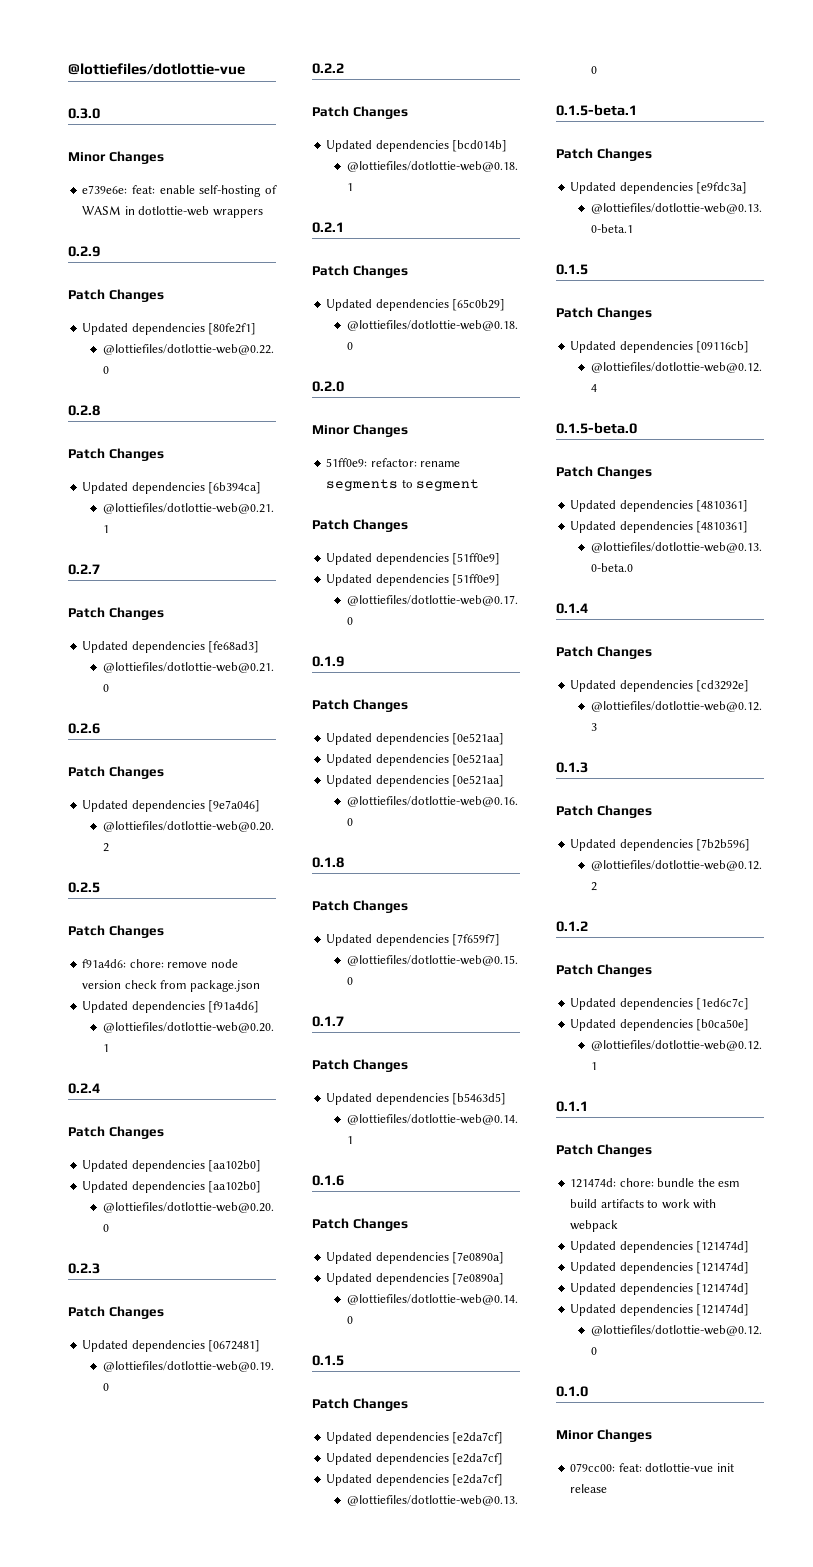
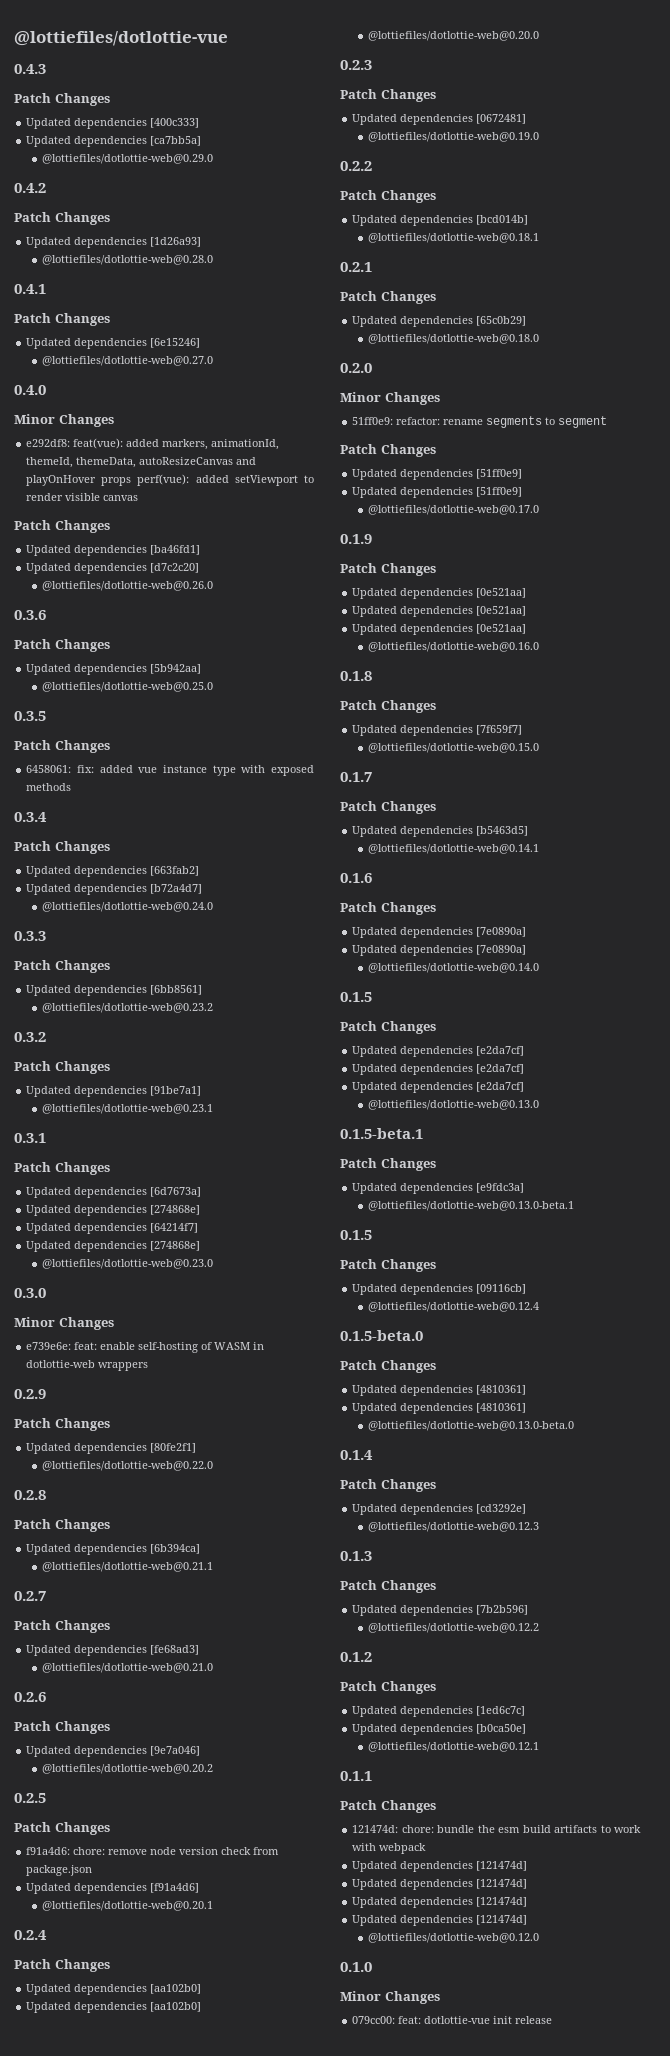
(245, 69) none -> [14,64,46,74] [14,93,110,106] [26,118,200,129] [26,136,202,147] [42,154,214,164] [14,183,46,193] [14,212,110,225] [26,237,202,248] [42,255,214,265] [14,284,46,294] [14,313,110,326] [26,338,201,349] [42,356,214,366] [14,385,46,395] [14,414,114,427] [26,438,280,450] [26,457,257,468] [26,474,314,486] [26,493,139,501] [14,520,110,533] [26,545,201,556] [26,563,200,574] [42,581,214,591] [14,610,46,620] [14,639,110,652] [26,664,202,675] [42,682,214,692] [14,711,46,721] [14,740,110,753] [26,765,314,776] [26,783,72,791] [14,812,47,822] [14,841,110,854] [26,866,200,877] [26,884,203,895] [42,902,214,912] [14,931,46,941] [14,960,110,973] [26,985,203,996] [42,1003,214,1013] [14,1032,46,1042] [14,1061,110,1074] [26,1086,202,1097] [42,1104,214,1114] [14,1133,46,1143] [14,1162,110,1175] [26,1187,202,1198] [26,1205,201,1216] [26,1223,199,1234] [26,1241,201,1252] [42,1259,214,1269] // 0.4.3 // Patch Changes // Updated dependencies [400c333] // Updated dependencies [ca7bb5a] // @lottiefiles/dotlottie-web@0.29.0 // 0.4.2 // Patch Changes // Updated dependencies [1d26a93] // @lottiefiles/dotlottie-web@0.28.0 // 0.4.1 // Patch Changes // Updated dependencies [6e15246] // @lottiefiles/dotlottie-web@0.27.0 // 0.4.0 // Minor Changes // e292df8: feat(vue): added markers, animationId, themeId, themeData, autoResizeCanvas and playOnHover props perf(vue): added setViewport to render visible canvas // Patch Changes // Updated dependencies [ba46fd1] // Updated dependencies [d7c2c20] // @lottiefiles/dotlottie-web@0.26.0 // 0.3.6 // Patch Changes // Updated dependencies [5b942aa] // @lottiefiles/dotlottie-web@0.25.0 // 0.3.5 // Patch Changes // 6458061: fix: added vue instance type with exposed methods // 0.3.4 // Patch Changes // Updated dependencies [663fab2] // Updated dependencies [b72a4d7] // @lottiefiles/dotlottie-web@0.24.0 // 0.3.3 // Patch Changes // Updated dependencies [6bb8561] // @lottiefiles/dotlottie-web@0.23.2 // 0.3.2 // Patch Changes // Updated dependencies [91be7a1] // @lottiefiles/dotlottie-web@0.23.1 // 0.3.1 // Patch Changes // Updated dependencies [6d7673a] // Updated dependencies [274868e] // Updated dependencies [64214f7] // Updated dependencies [274868e] // @lottiefiles/dotlottie-web@0.23.0

